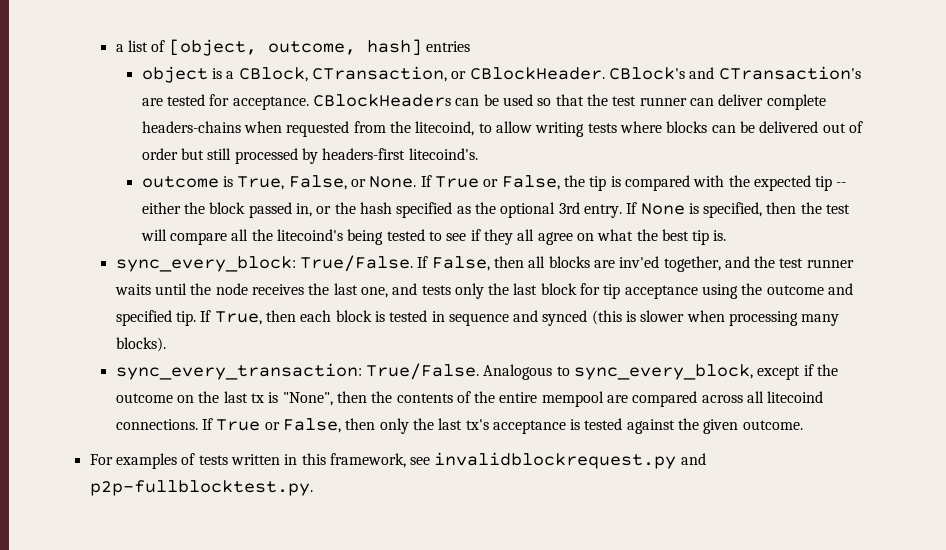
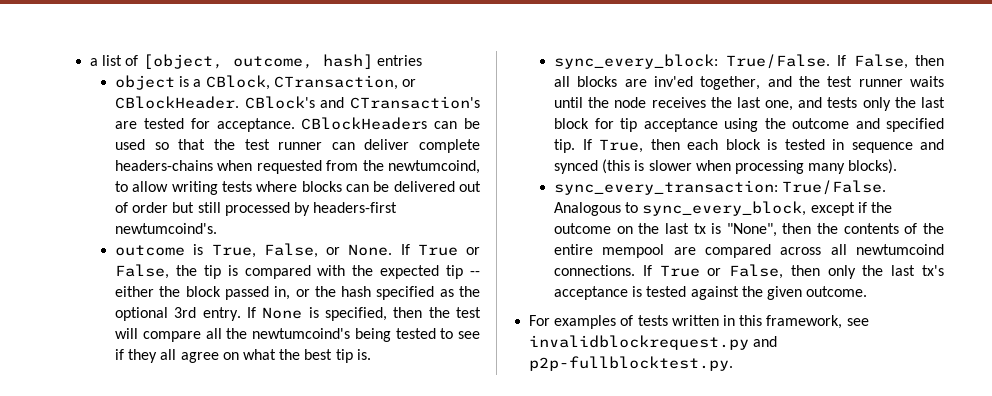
[415,121,475,136] litecoind, -> [387,160,480,174] newtumcoind,
[408,148,478,160] litecoind's. -> [115,223,218,234] newtumcoind's.
[276,229,343,241] litecoind's -> [252,328,351,339] newtumcoind's
[767,391,824,403] litecoind -> [856,244,944,255] newtumcoind

